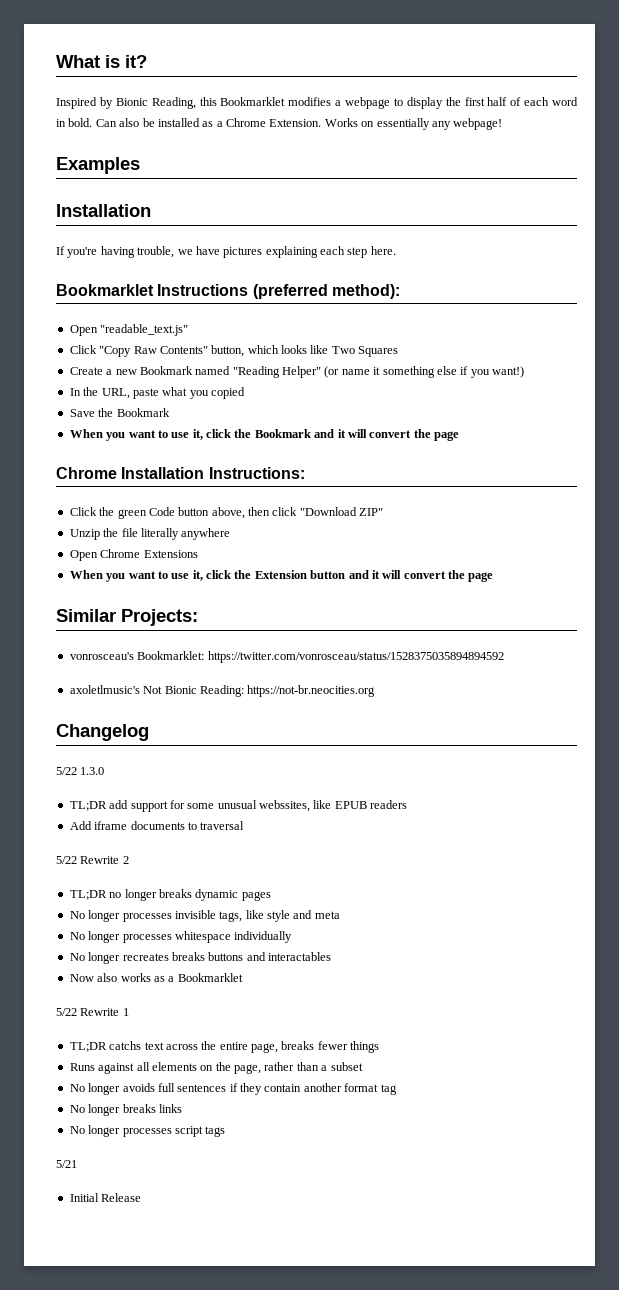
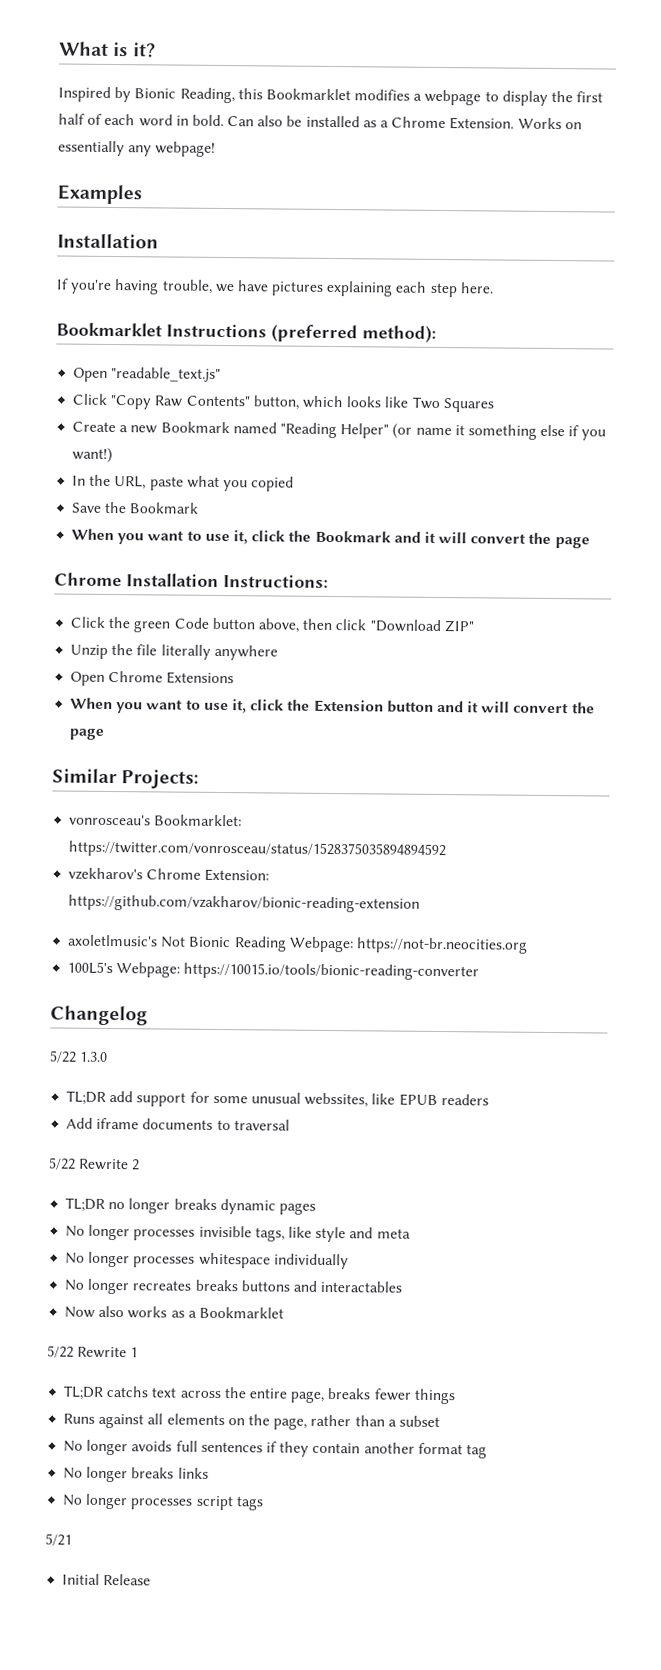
(504, 657) none -> [68,867,270,882] [68,894,421,913] // vzekharov's Chrome Extension: https://github.com/vzakharov/bionic-reading-extension
[199,685,244,697] Reading: -> [233,936,354,953] Reading Webpage:
(376, 691) none -> [67,961,480,981] // 100L5's Webpage: https://10015.io/tools/bionic-reading-converter

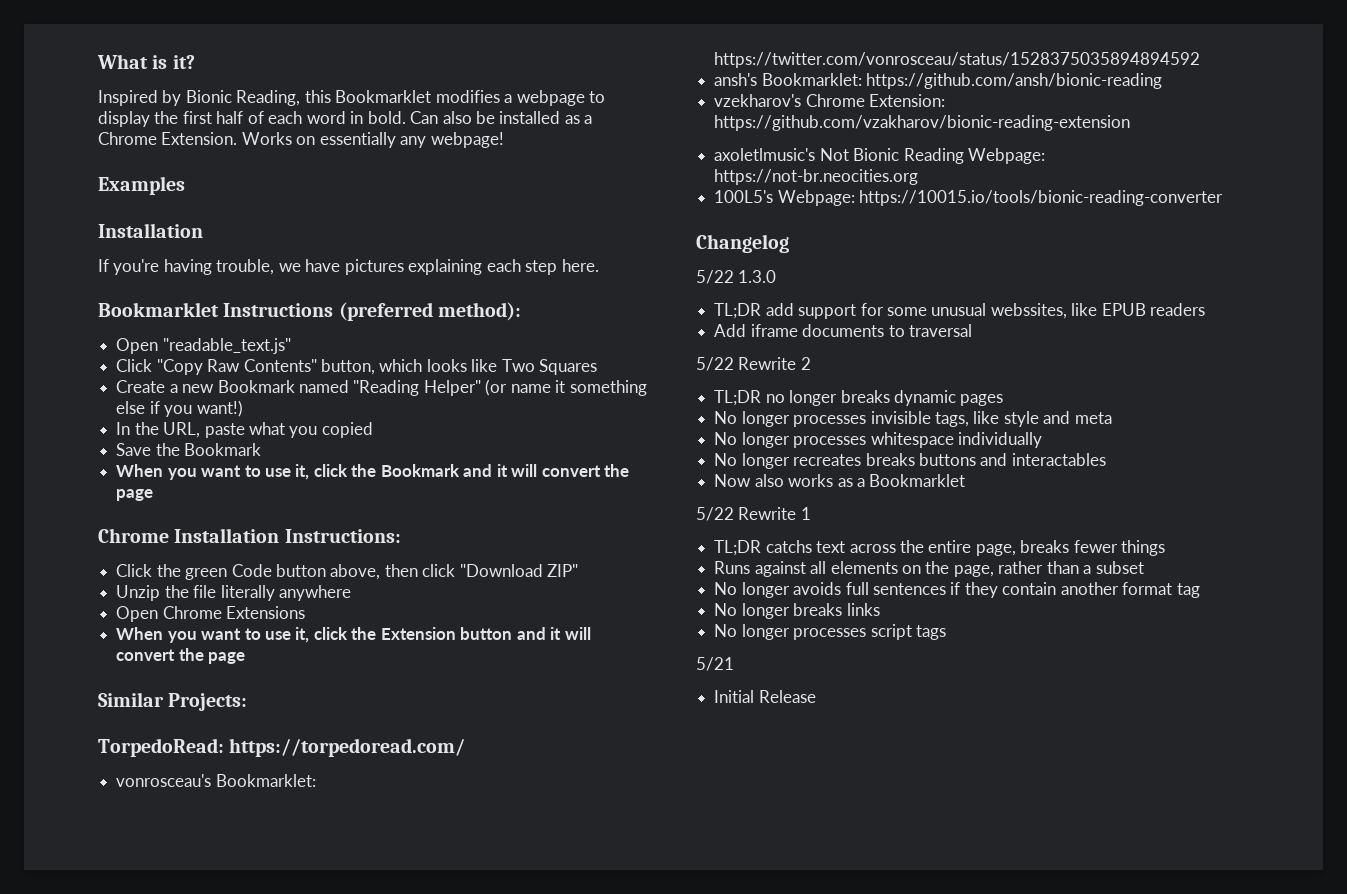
(200, 779) none -> [98,738,466,757] // TorpedoRead: https://torpedoread.com/
(447, 850) none -> [714,73,1163,89] // ansh's Bookmarklet: https://github.com/ansh/bionic-reading

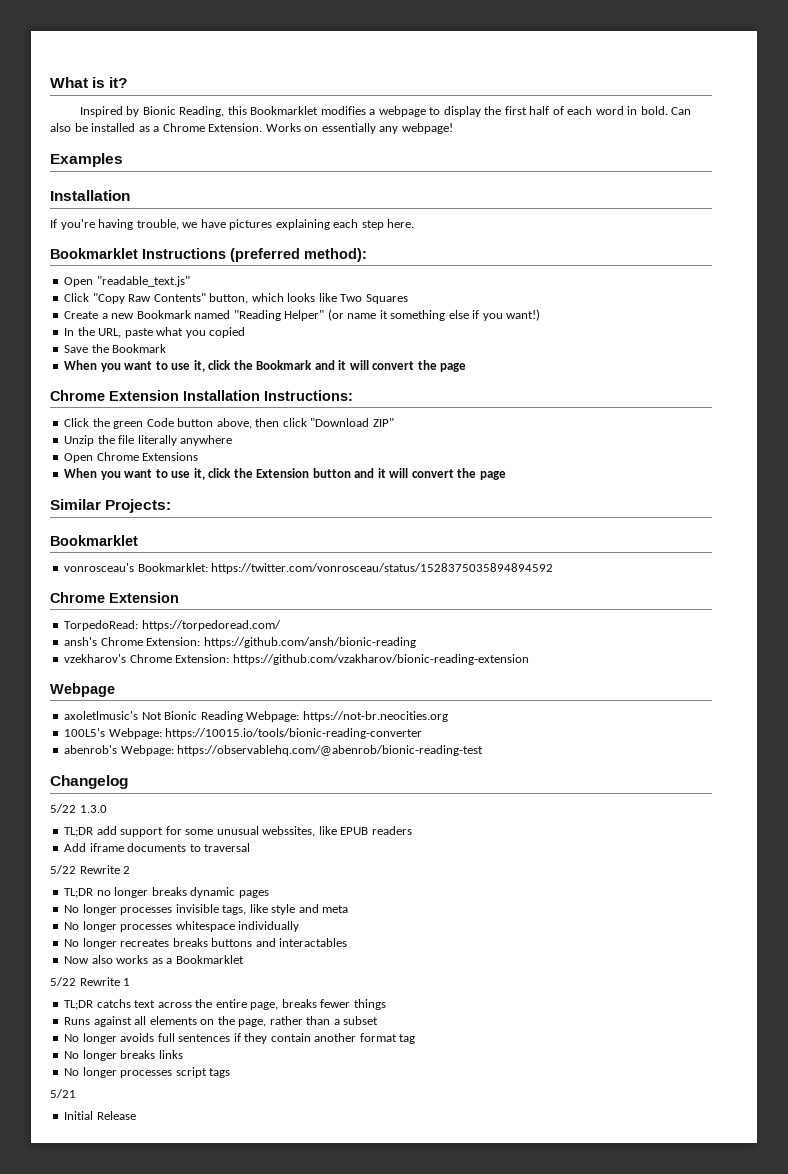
(169, 535) none -> [109,390,179,401] Extension
[98,738,466,757] TorpedoRead: https://torpedoread.com/ -> [50,535,138,546] Bookmarklet
(1201, 60) none -> [50,592,179,603] [64,620,281,631] // Chrome Extension // TorpedoRead: https://torpedoread.com/
[761,73,862,86] Bookmarklet: -> [100,637,201,646] Chrome Extension:
(1131, 123) none -> [50,683,115,697] // Webpage
(1224, 198) none -> [64,745,484,756] // abenrob's Webpage: https://observablehq.com/@abenrob/bionic-reading-test

